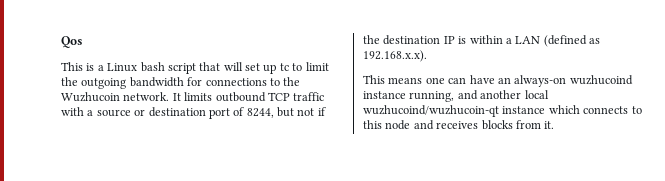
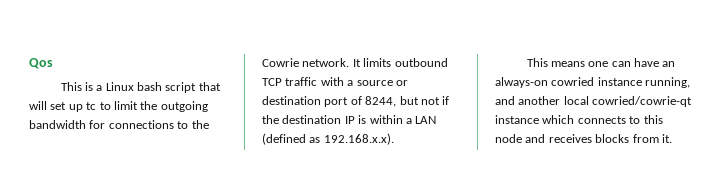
[61,92,120,102] Wuzhucoin -> [262,58,299,67] Cowrie
[569,75,633,85] wuzhucoind -> [551,77,595,86] cowried
[363,105,499,117] wuzhucoind/wuzhucoin-qt -> [592,96,693,107] cowried/cowrie-qt

